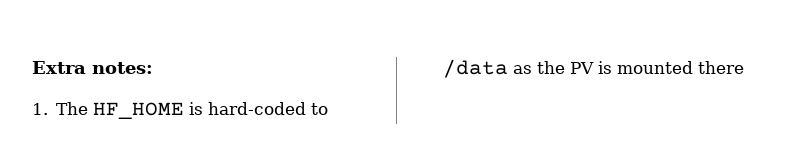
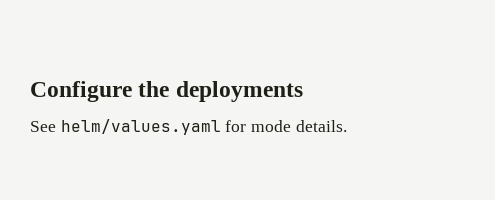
[32,61,153,74] [32,102,329,119] [443,59,745,78] Extra notes: // 1. The HF_HOME is hard-coded to /data as the PV is mounted there -> [30,81,303,102] [30,119,347,135] Configure the deployments // See helm/values.yaml for mode details.

